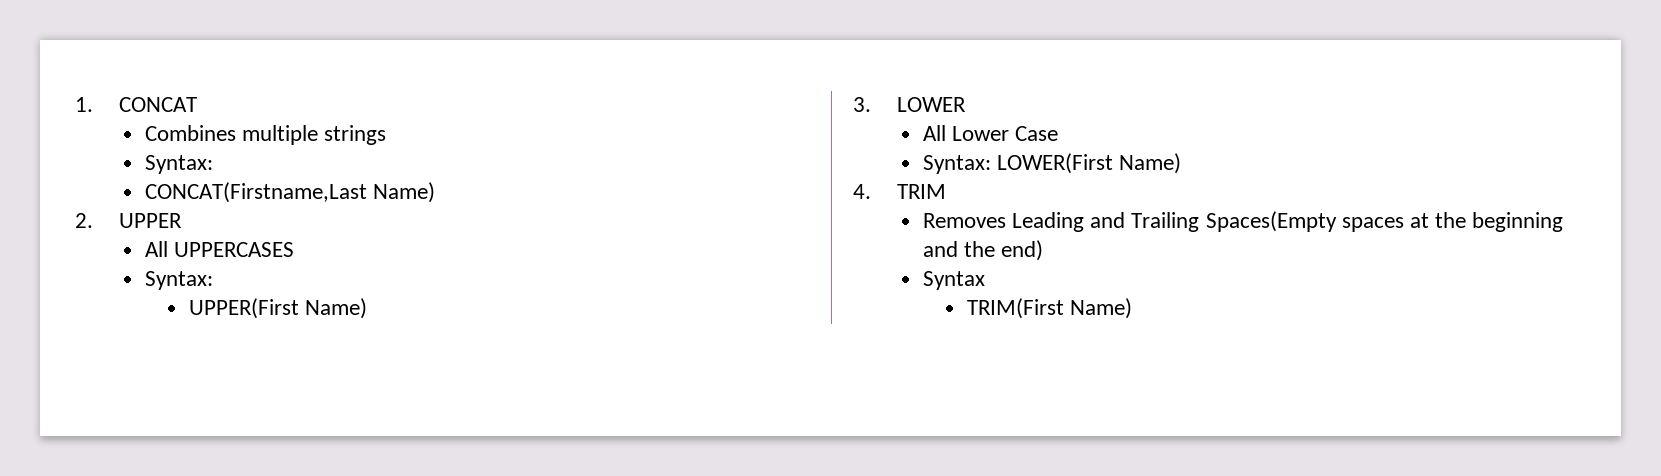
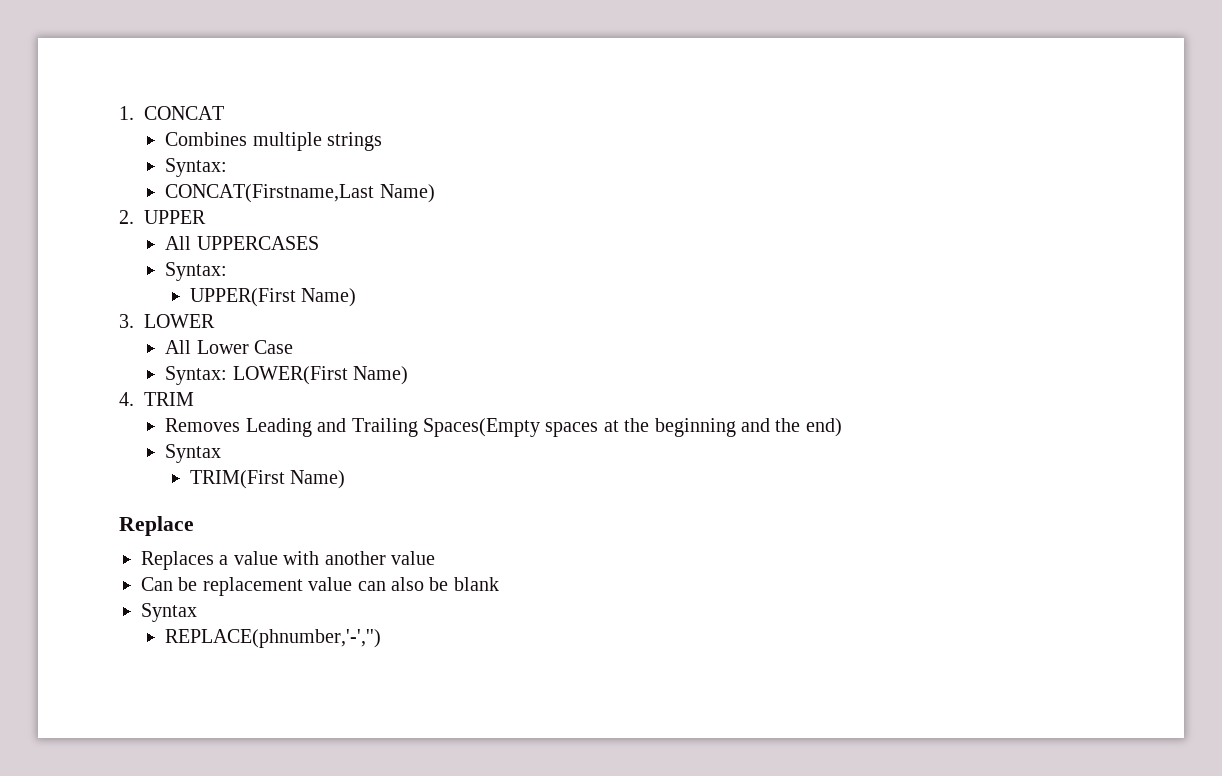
(1133, 308) none -> [119,516,194,536] [141,551,435,570] [141,577,499,596] [141,603,197,622] [165,629,382,648] // Replace // Replaces a value with another value // Can be replacement value can also be blank // Syntax // REPLACE(phnumber,'-','')

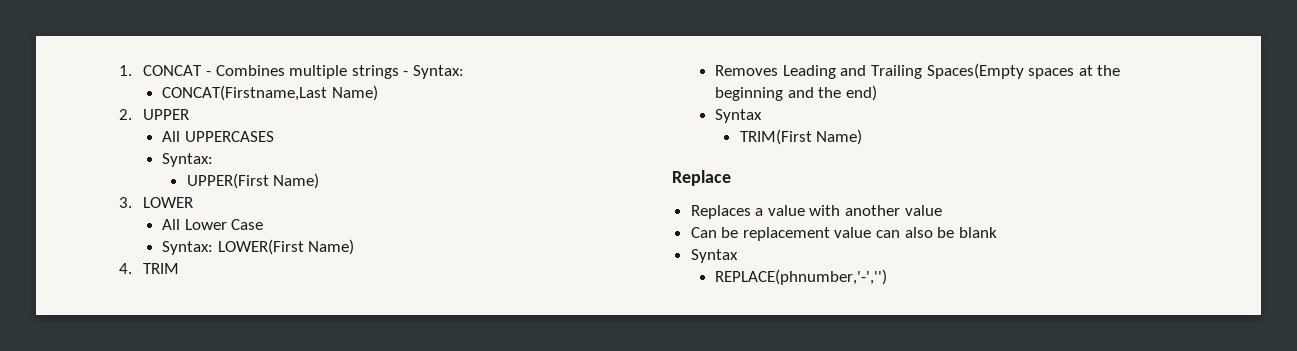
(224, 113) // -> [206,71,212,76] -
(383, 141) // -> [403,71,409,76] -

